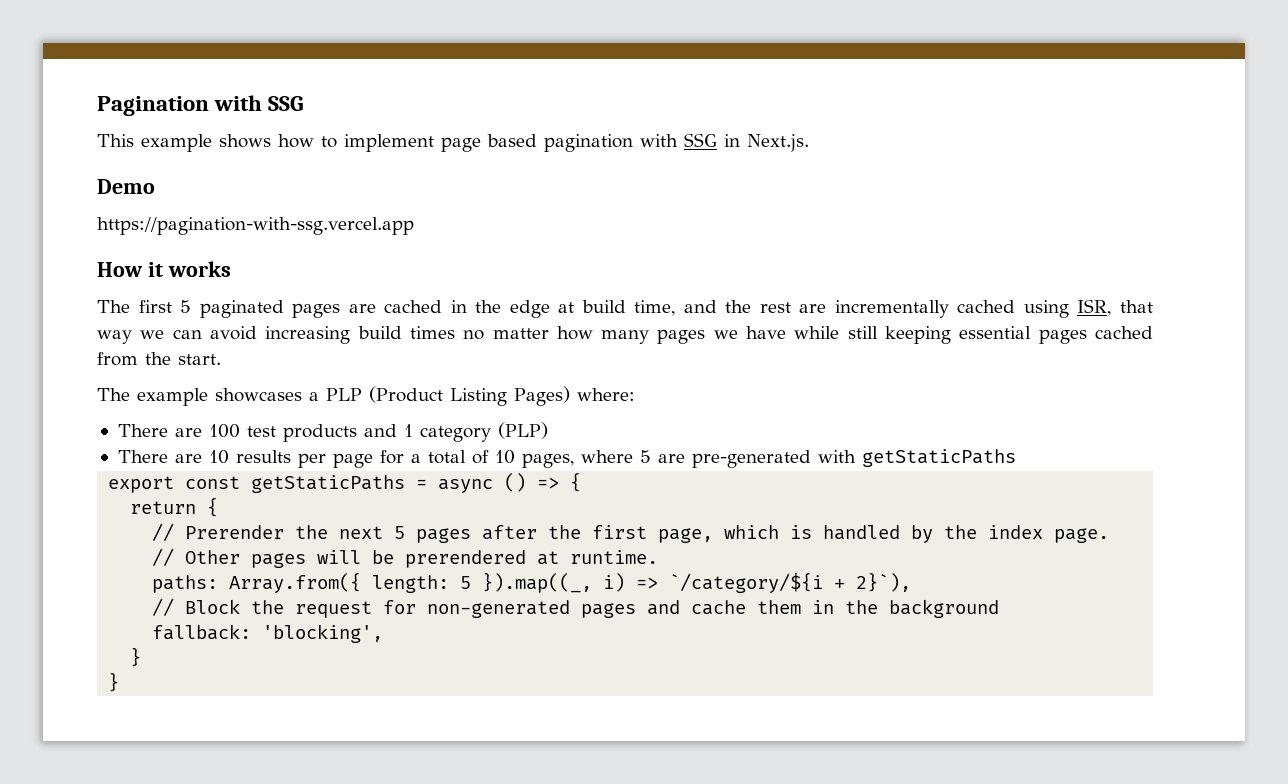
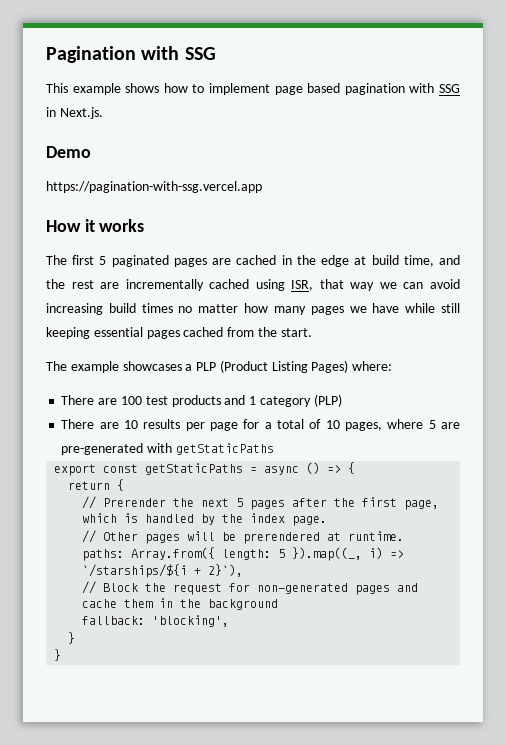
[669,572,824,593] `/category/${i -> [82,564,188,578] `/starships/${i

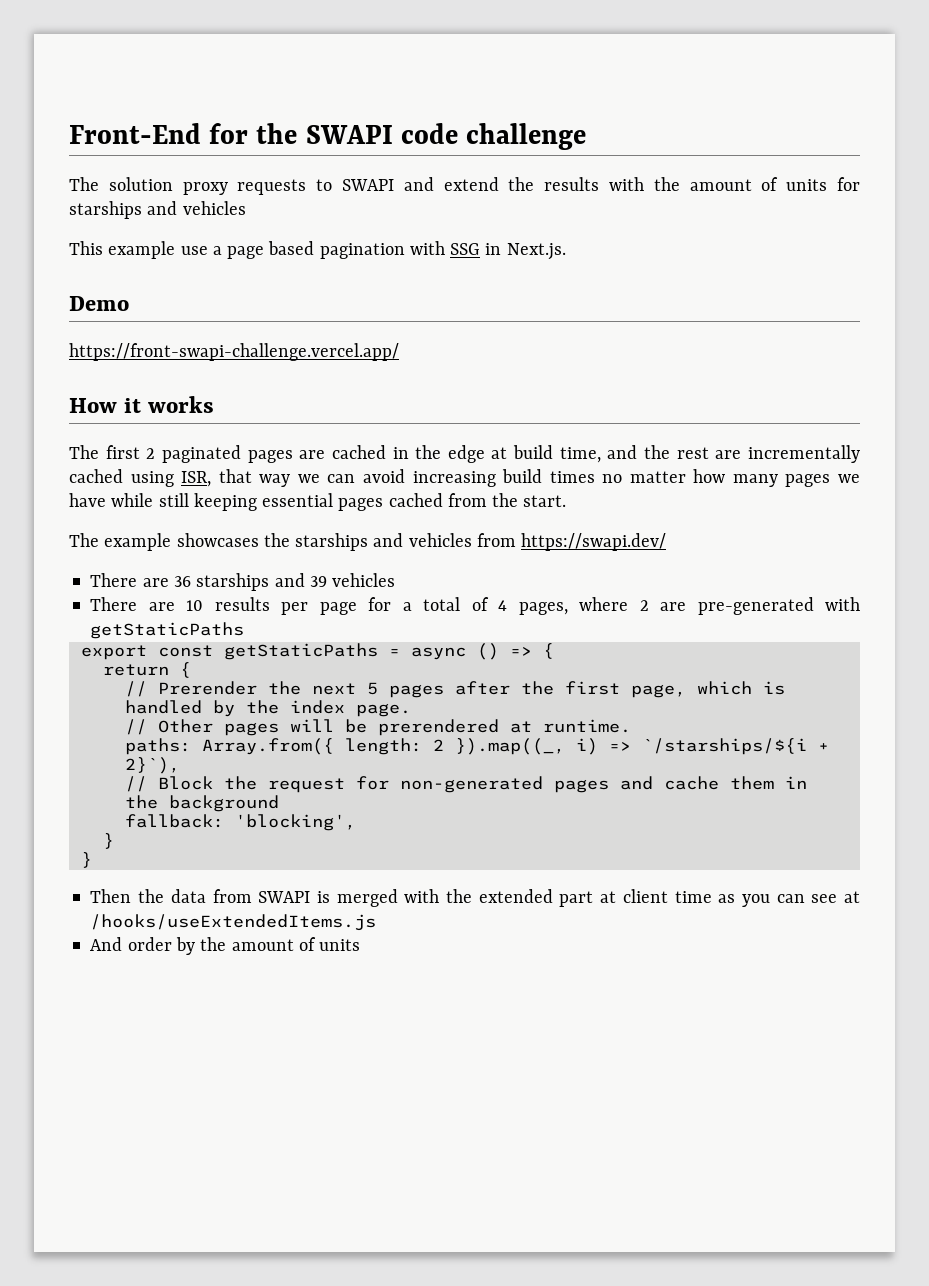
[46,46,216,63] [46,83,270,95] Pagination with SSG // This example shows how to implement -> [69,123,587,150] [69,177,860,195] [69,201,246,219] [69,241,222,259] Front-End for the SWAPI code challenge // The solution proxy requests to SWAPI and extend the results with the amount of units for starships and vehicles // This example use a
[46,181,262,193] https://pagination-with-ssg.vercel.app -> [69,343,399,361] https://front-swapi-challenge.vercel.app/
[99,256,107,265] 5 -> [146,448,156,459] 2
[185,360,393,373] [61,394,342,407] a PLP (Product Listing Pages) where: // There are 100 test products and 1 category (PLP) -> [263,533,667,551] [90,573,396,591] the starships and vehicles from https://swapi.dev/ // There are 36 starships and 39 vehicles
[325,420,340,429] 10 -> [498,600,508,611] 4
[428,420,436,429] 5 -> [639,600,649,611] 2
[278,549,286,558] 5 -> [432,739,444,751] 2
(62, 655) none -> [90,889,860,907] [90,914,377,931] [90,937,361,955] // Then the data from SWAPI is merged with the extended part at client time as you can see at /hooks/useExtendedItems.js // And order by the amount of units

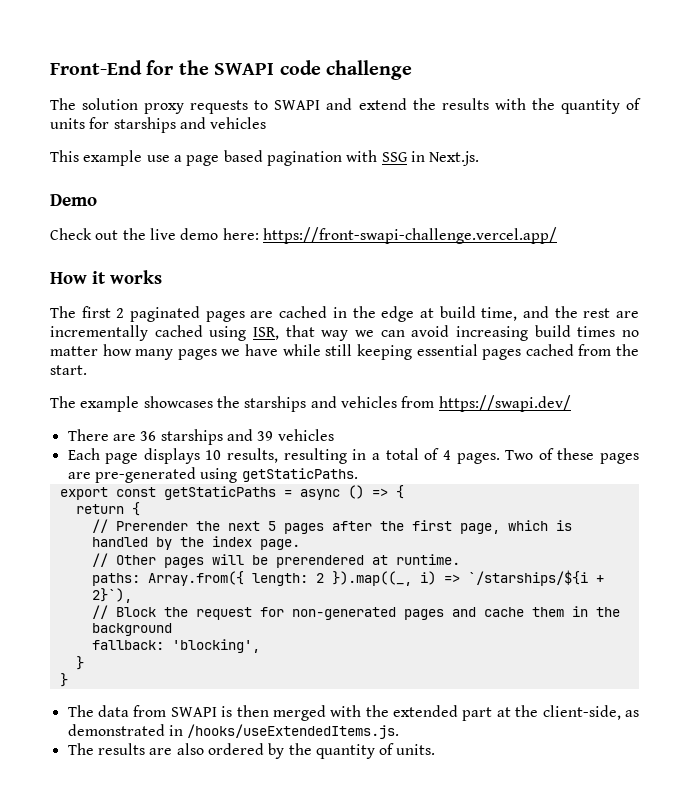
[689,179,752,191] amount -> [560,99,620,114] quantity
(129, 303) none -> [50,228,259,240] Check out the live demo here:
[90,597,860,615] [90,622,245,639] There are 10 results per page for a total of 4 pages, where 2 are pre-generated with getStaticPaths -> [67,448,639,464] [67,467,358,483] Each page displays 10 results, resulting in a total of 4 pages. Two of these pages are pre-generated using getStaticPaths.
[90,889,165,903] Then the -> [67,705,94,717] The
(330, 897) none -> [236,705,269,717] then
[622,889,860,907] [90,914,377,931] [90,937,361,955] client time as you can see at /hooks/useExtendedItems.js // And order by the amount of units -> [515,705,640,720] [67,724,400,739] [67,743,436,759] the client-side, as demonstrated in /hooks/useExtendedItems.js. // The results are also ordered by the quantity of units.

